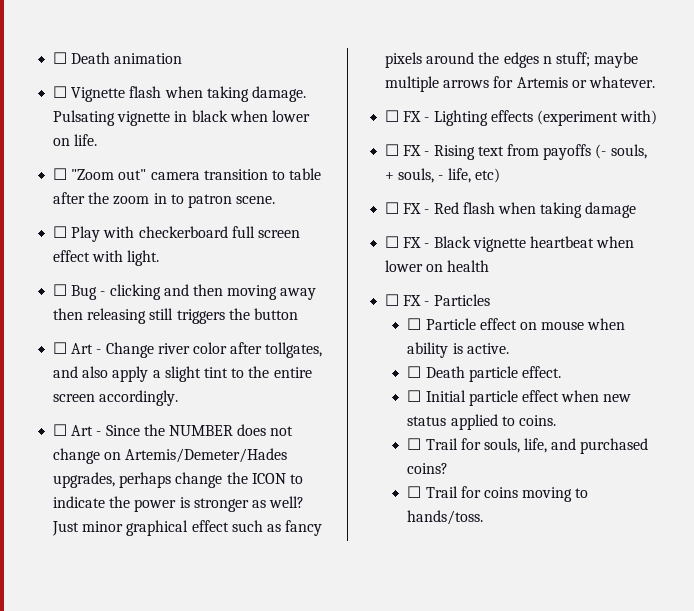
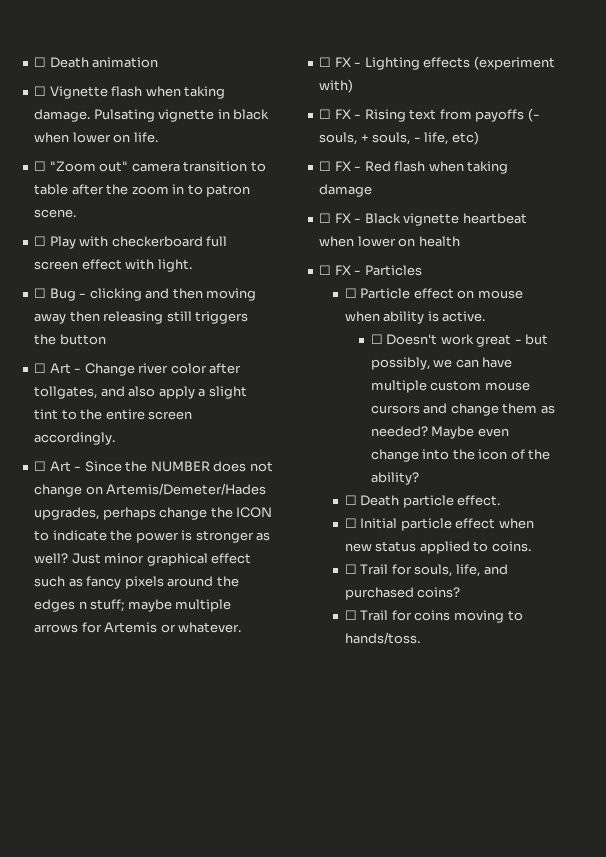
(509, 348) none -> [370,334,549,347] [370,357,513,370] [370,380,530,393] [370,403,555,416] [370,426,509,439] [370,449,551,462] [370,472,419,485] // ☐ Doesn't work great - but possibly, we can have multiple custom mouse cursors and change them as needed? Maybe even change into the icon of the ability?

